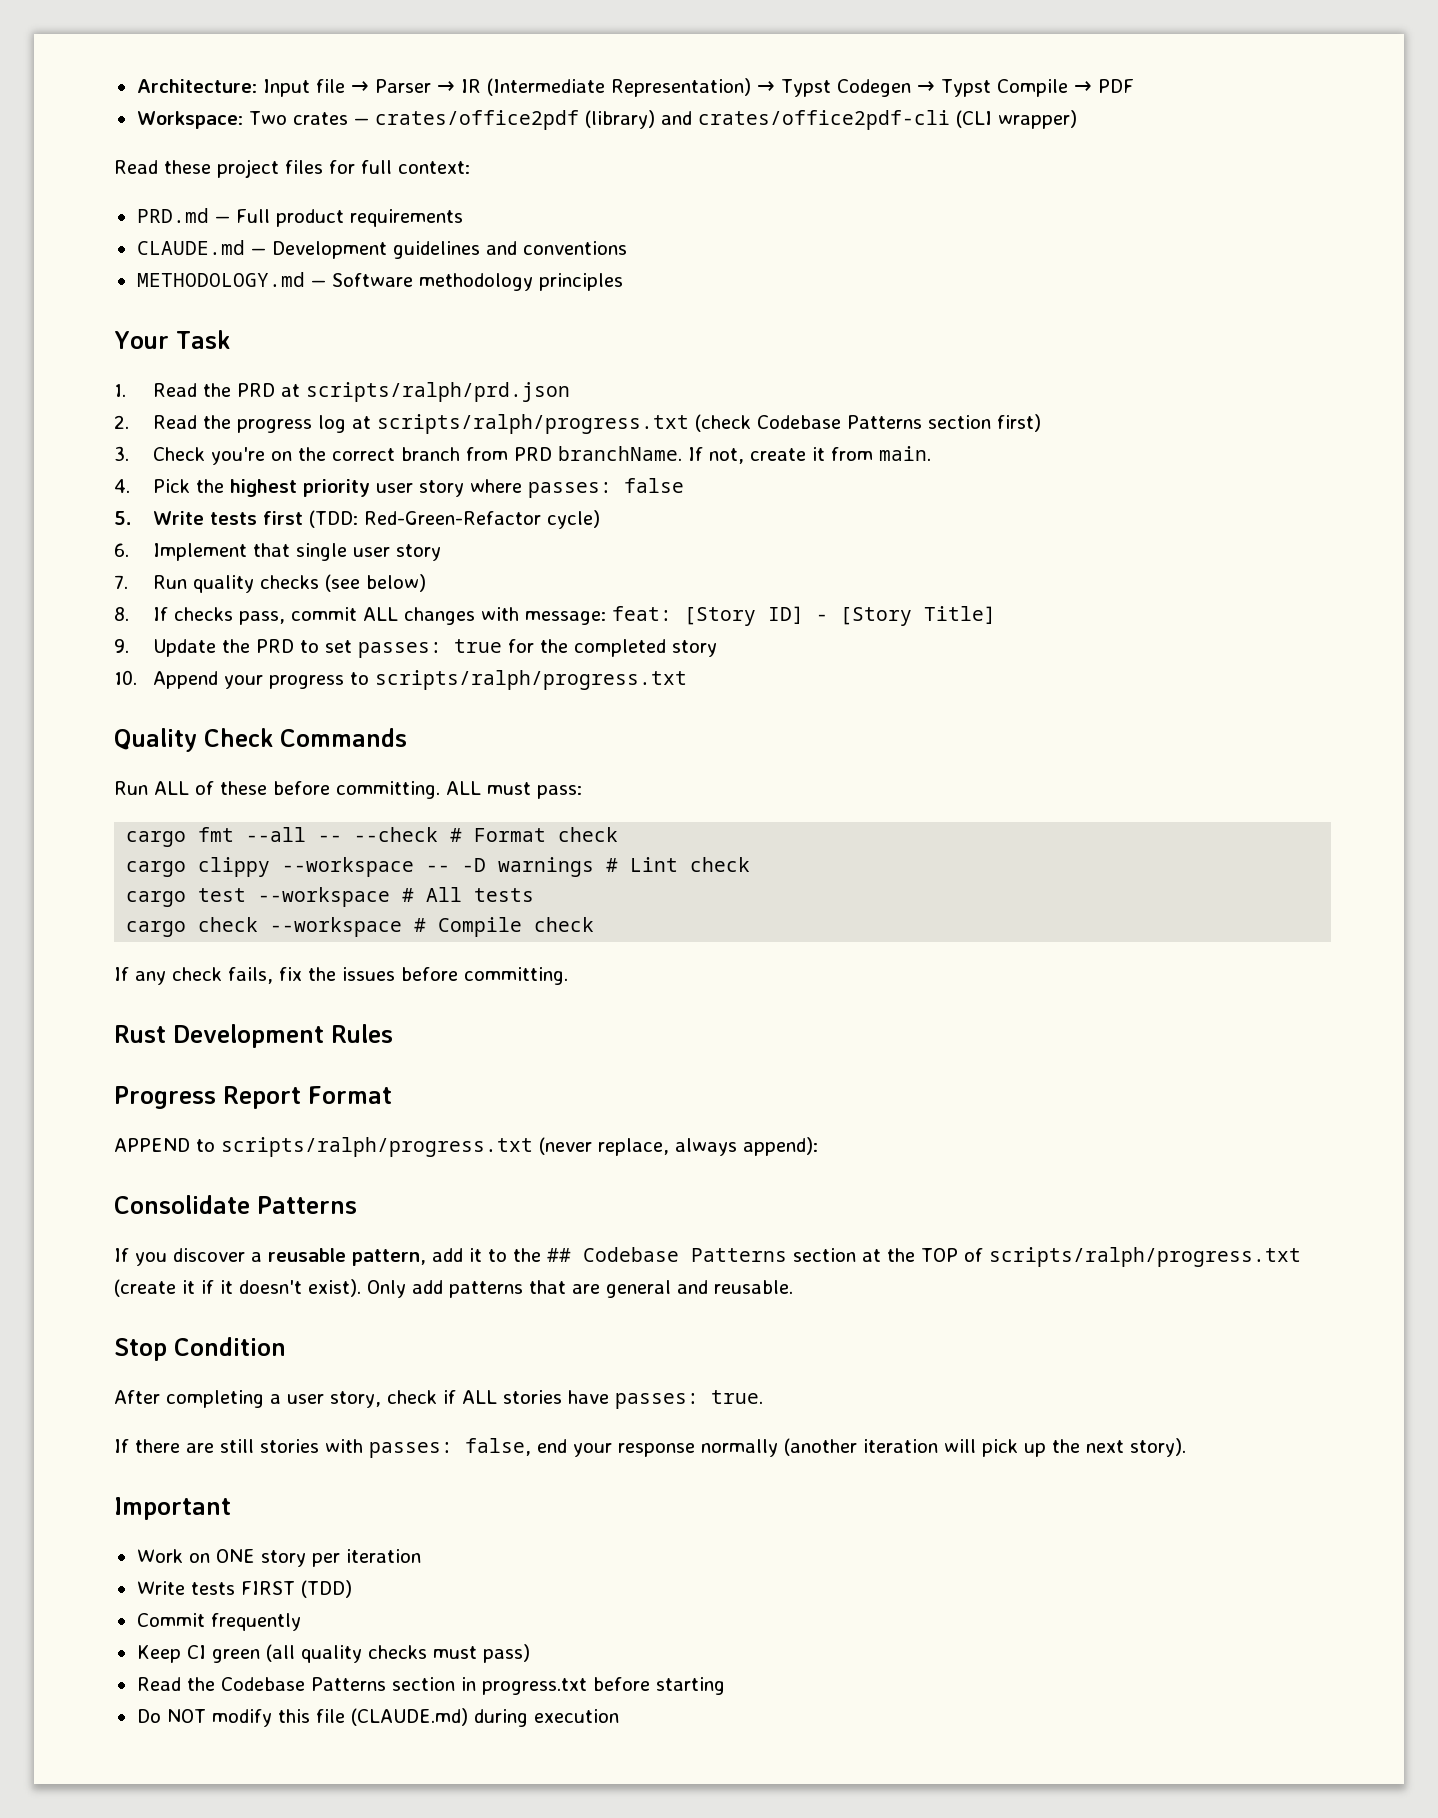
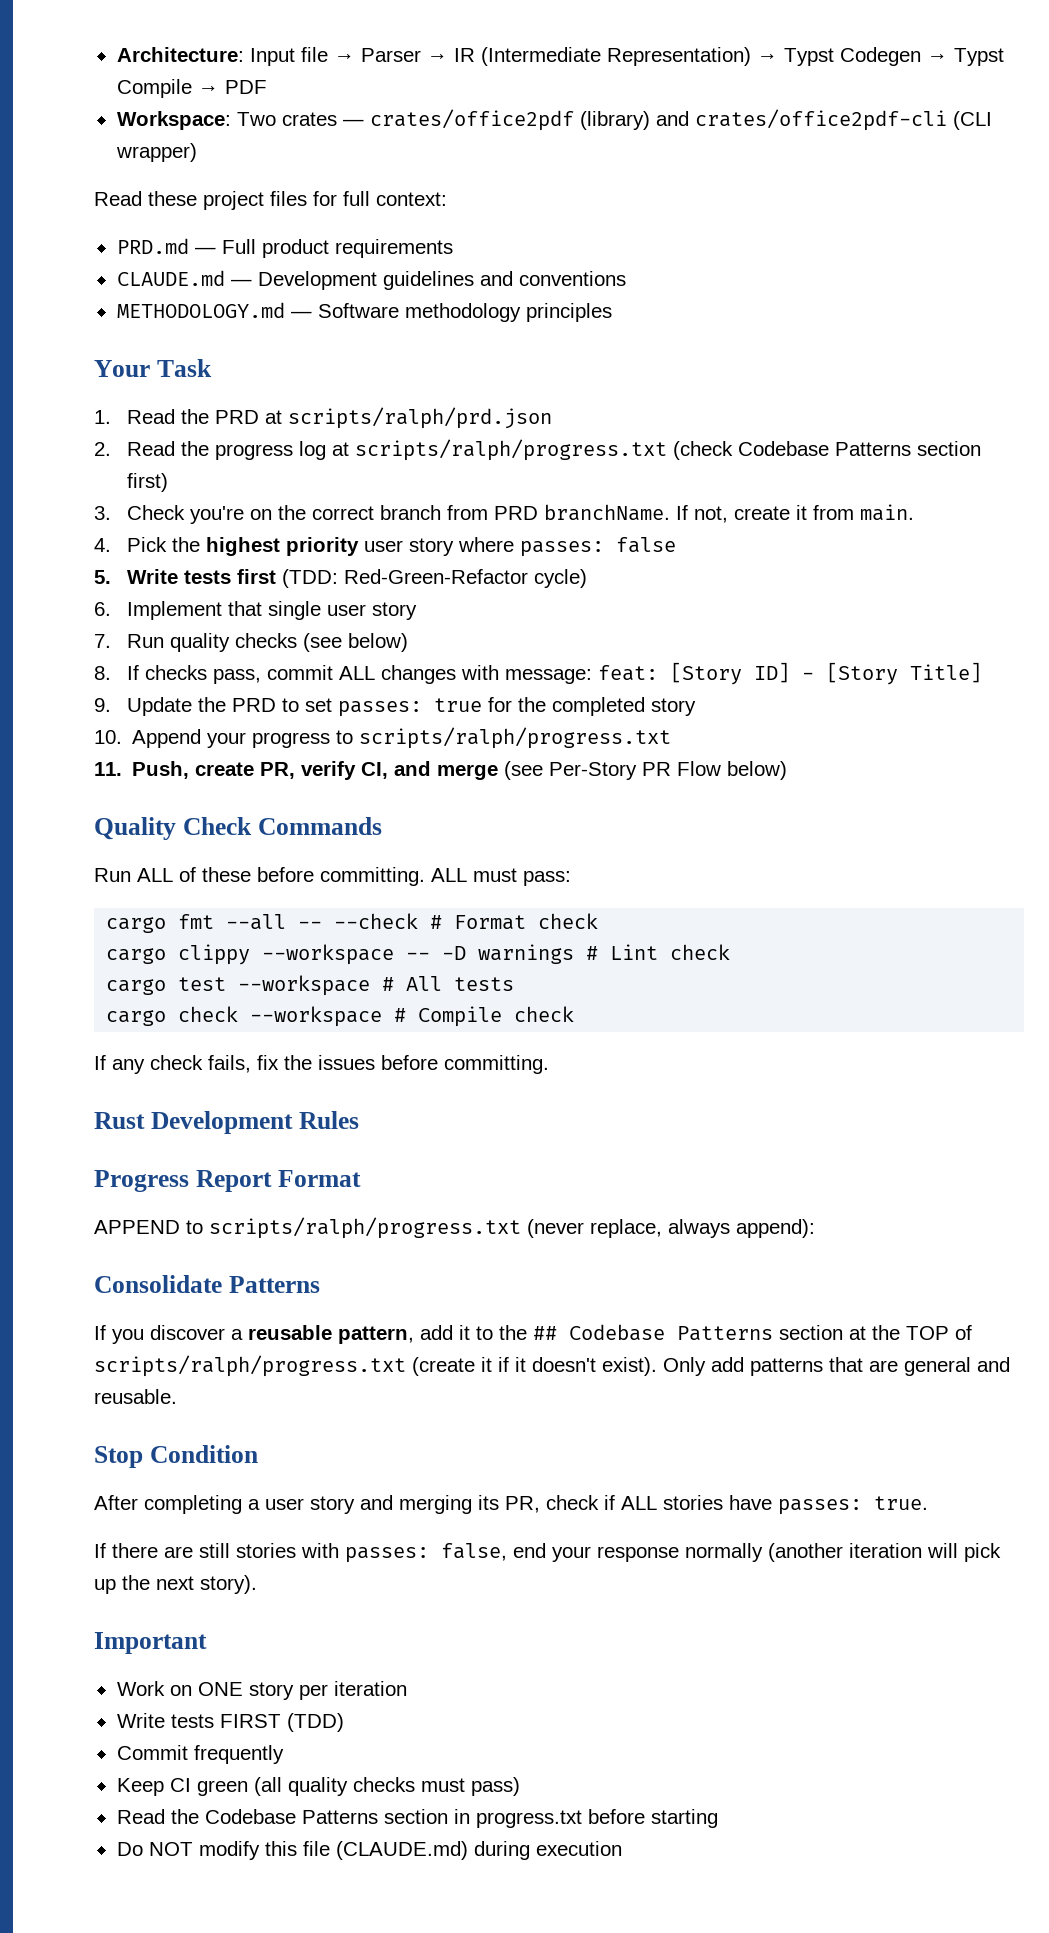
(687, 680) none -> [94,761,788,780] // 11. Push, create PR, verify CI, and merge (see Per-Story PR Flow below)
[330,1391,381,1408] story, -> [310,1495,540,1514] story and merging its PR,

